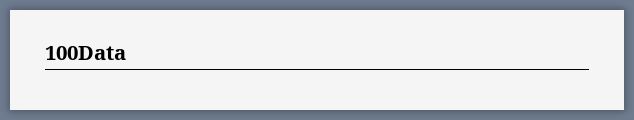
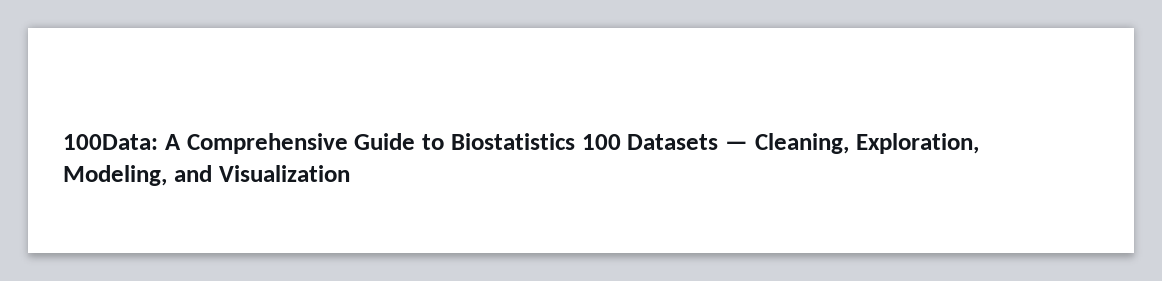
[45,46,126,60] 100Data -> [63,133,979,154] [63,165,350,186] 100Data: A Comprehensive Guide to Biostatistics 100 Datasets — Cleaning, Exploration, Modeling, and Visualization

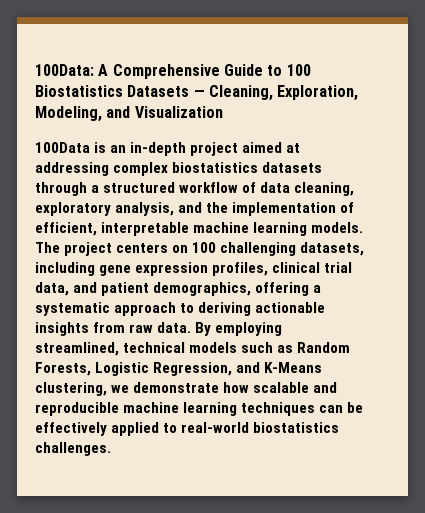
[450,133,621,150] Biostatistics 100 -> [286,64,311,76] [35,85,123,97] 100 Biostatistics
(350, 173) none -> [35,142,301,156] [35,162,323,176] [35,182,355,196] [35,202,355,216] [35,222,364,236] [35,242,365,256] [35,262,353,276] [35,282,322,296] [35,302,326,316] [35,322,283,336] [35,342,351,356] [35,362,323,376] [35,382,338,396] [35,402,364,416] [35,422,340,436] [35,442,111,456] // 100Data is an in-depth project aimed at addressing complex biostatistics datasets through a structured workflow of data cleaning, exploratory analysis, and the implementation of efficient, interpretable machine learning models. The project centers on 100 challenging datasets, including gene expression profiles, clinical trial data, and patient demographics, offering a systematic approach to deriving actionable insights from raw data. By employing streamlined, technical models such as Random Forests, Logistic Regression, and K-Means clustering, we demonstrate how scalable and reproducible machine learning techniques can be effectively applied to real-world biostatistics challenges.

